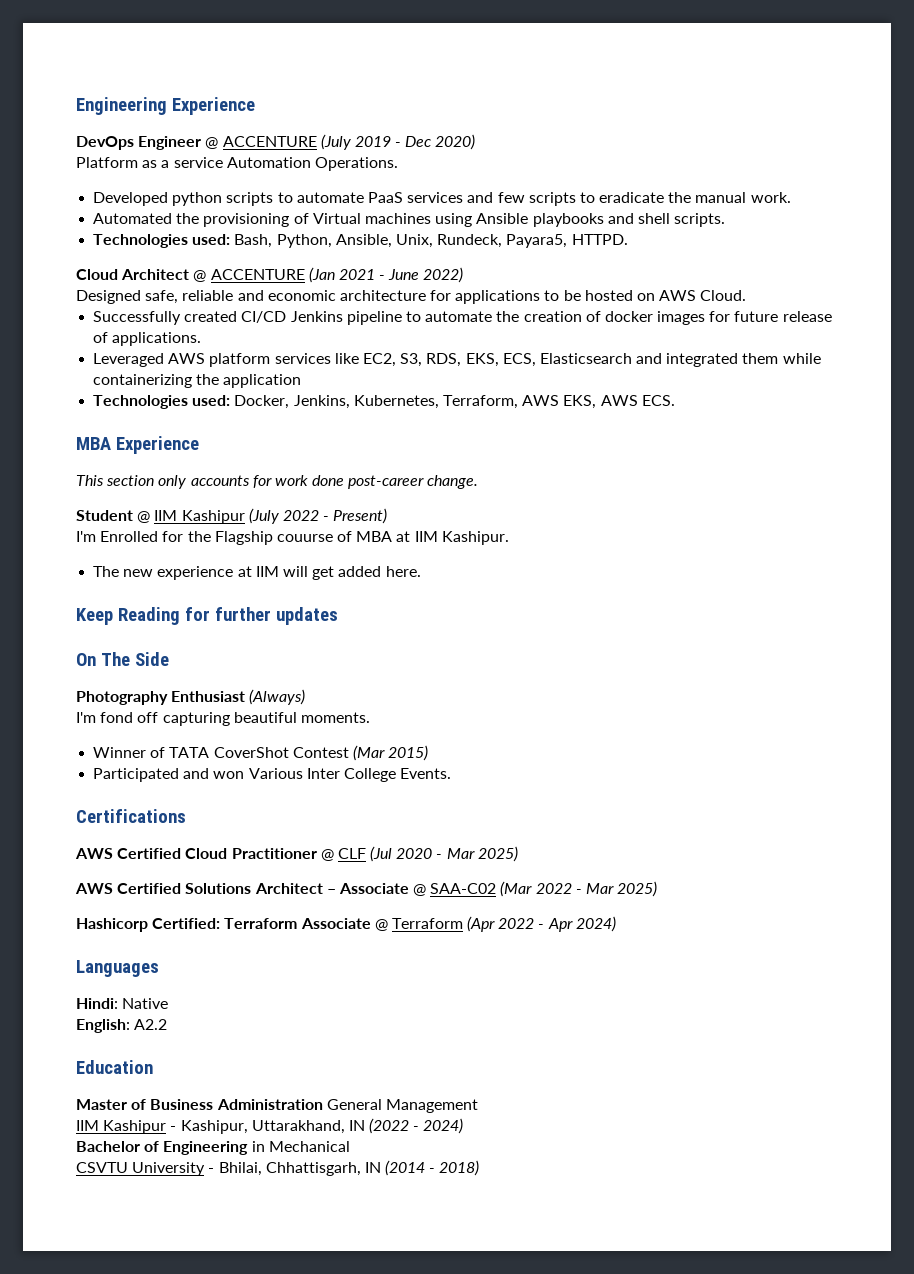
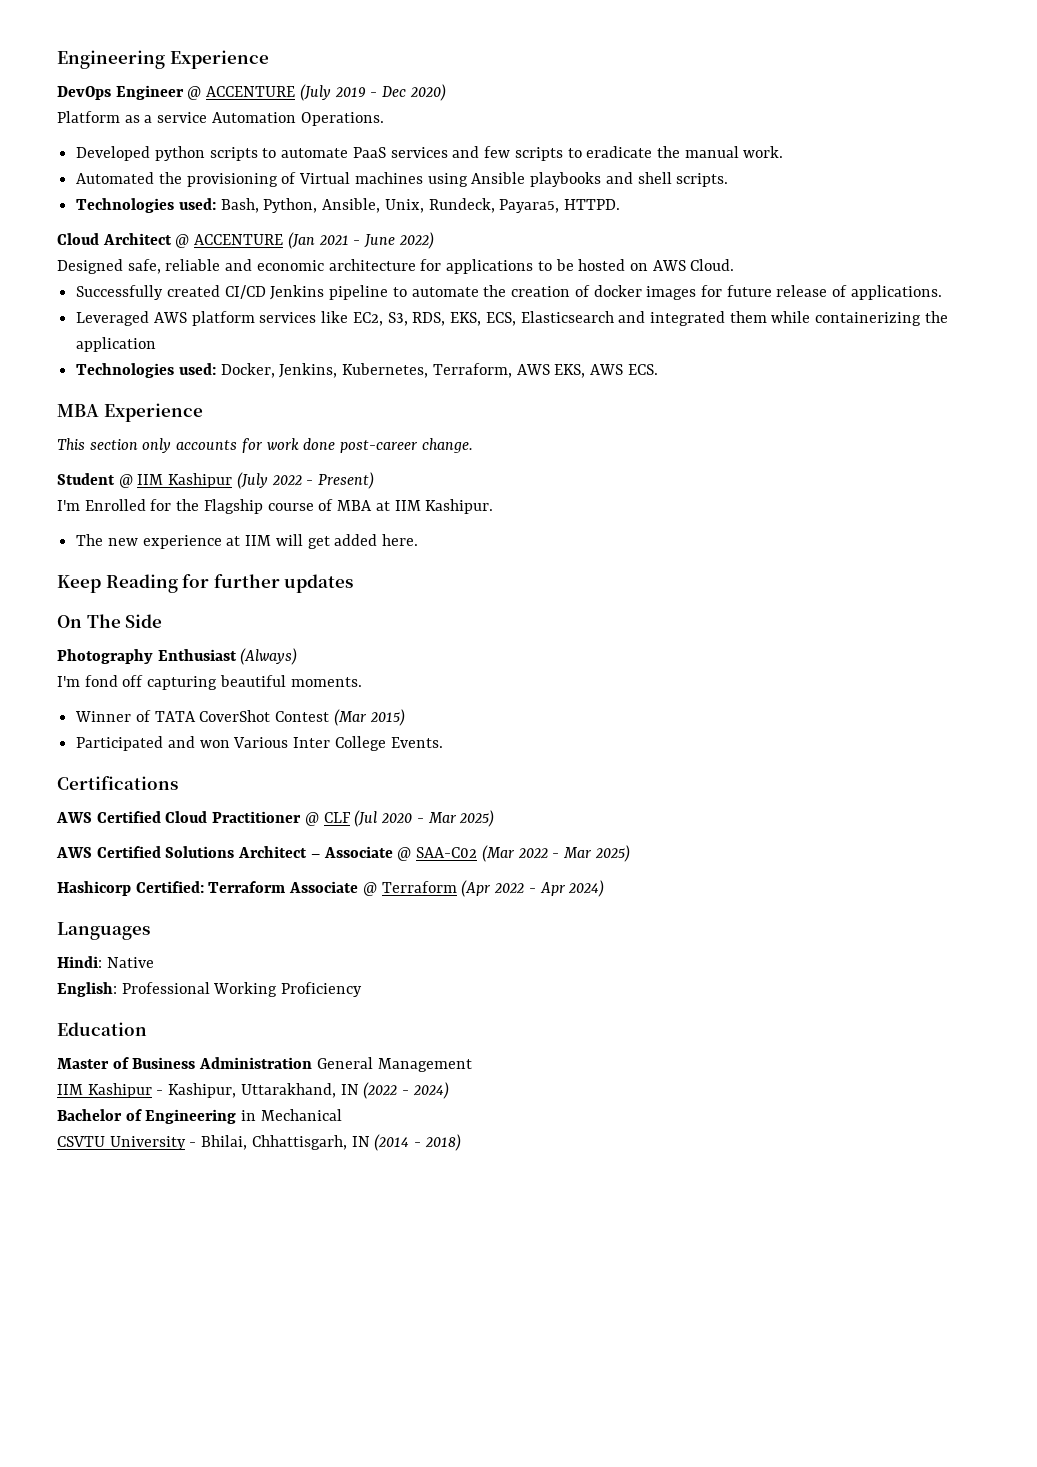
[276,534,333,542] couurse -> [267,503,314,511] course
[134,1019,168,1030] A2.2 -> [121,982,363,997] Professional Working Proficiency

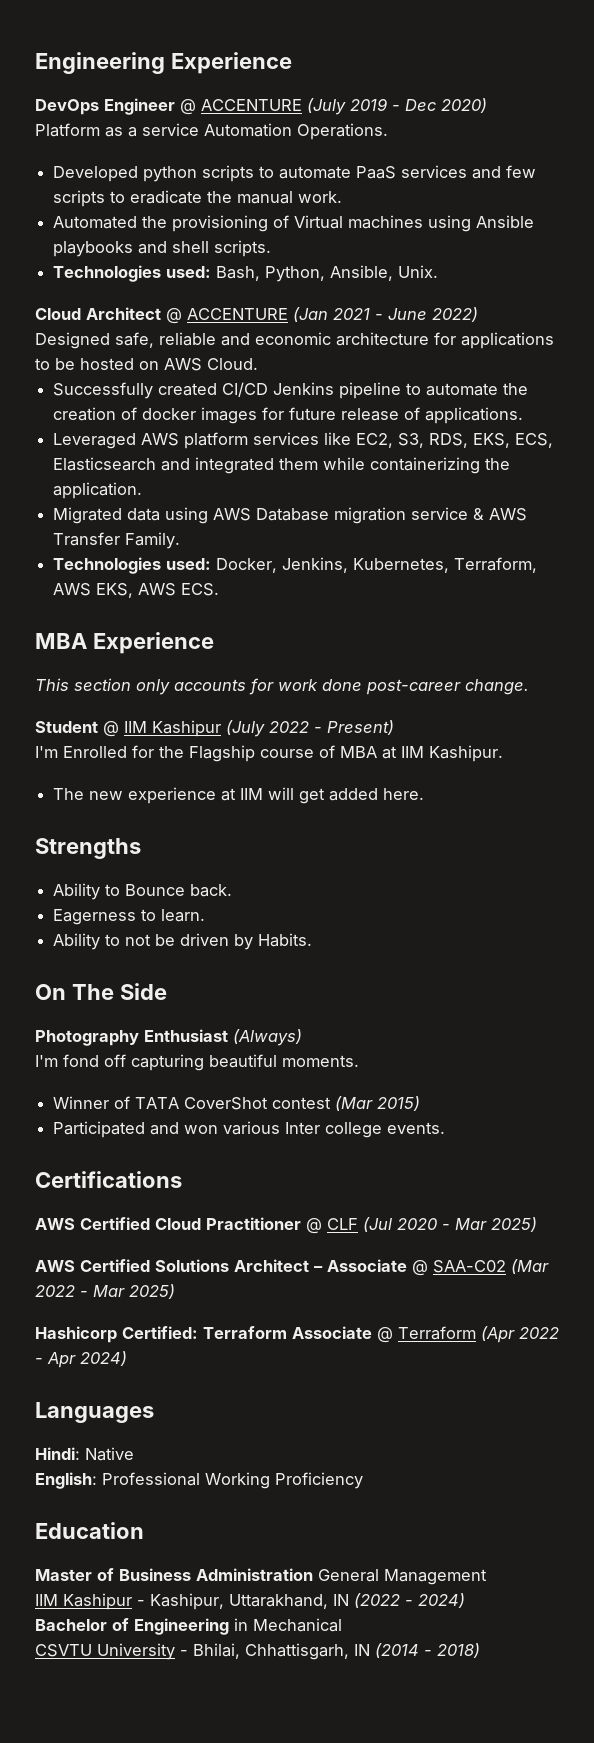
[384,198,621,213] Unix, Rundeck, Payara5, HTTPD. -> [398,265,439,278] Unix.
[76,337,157,352] application -> [53,482,143,499] [53,507,528,524] [53,532,181,549] application. // Migrated data using AWS Database migration service & AWS Transfer Family.
[57,574,354,593] Keep Reading for further updates -> [35,838,141,859] [53,883,233,900] [53,909,206,925] [53,933,313,950] Strengths // Ability to Bounce back. // Eagerness to learn. // Ability to not be driven by Habits.
[275,711,330,722] Contest -> [272,1097,332,1109] contest
[233,736,443,751] Various Inter College Events. -> [223,1121,446,1138] various Inter college events.

